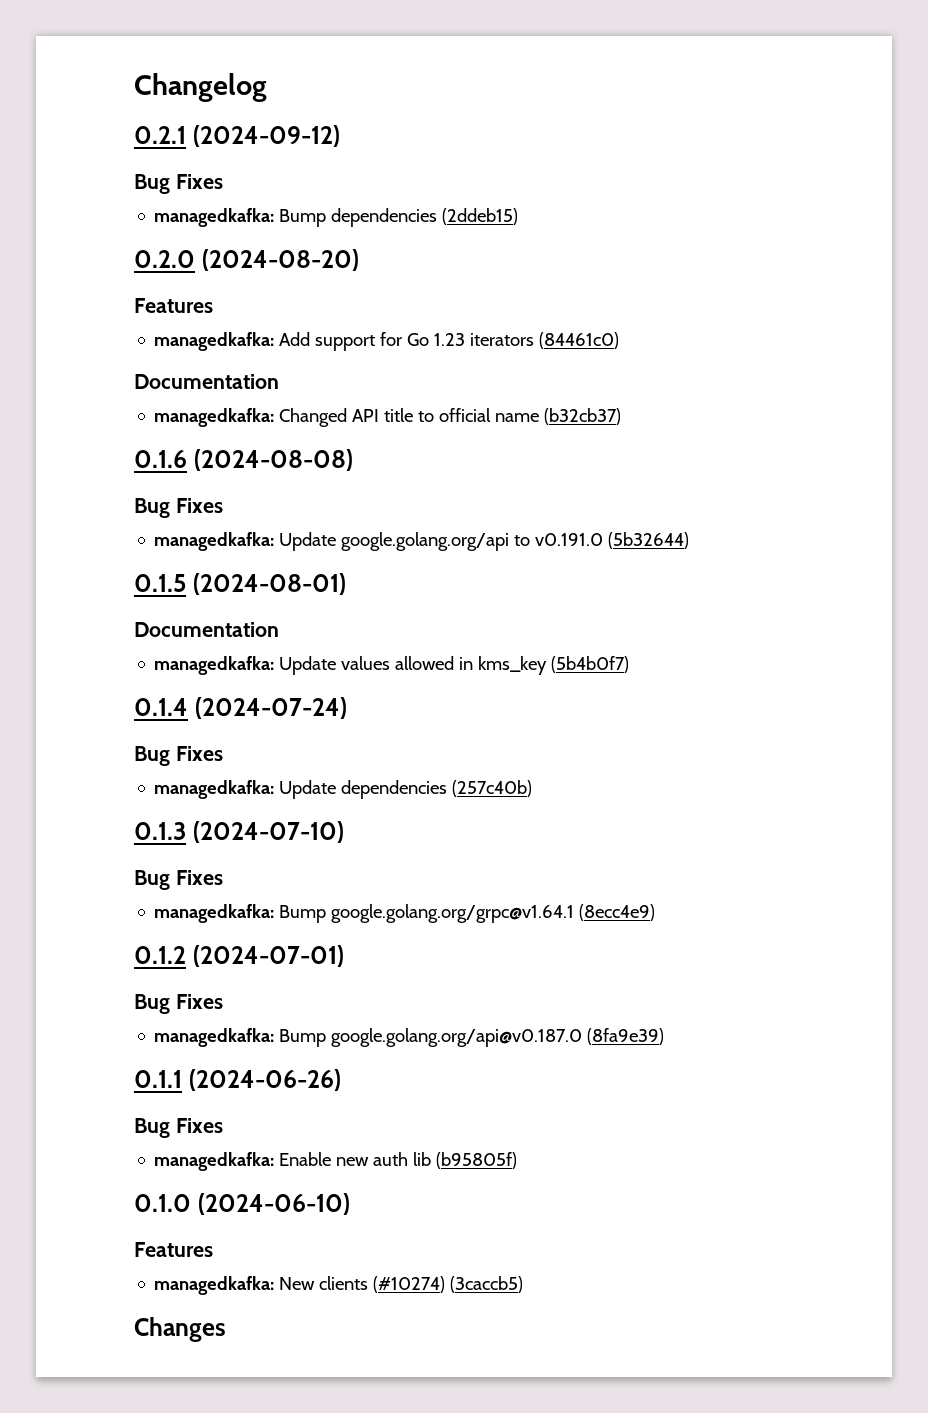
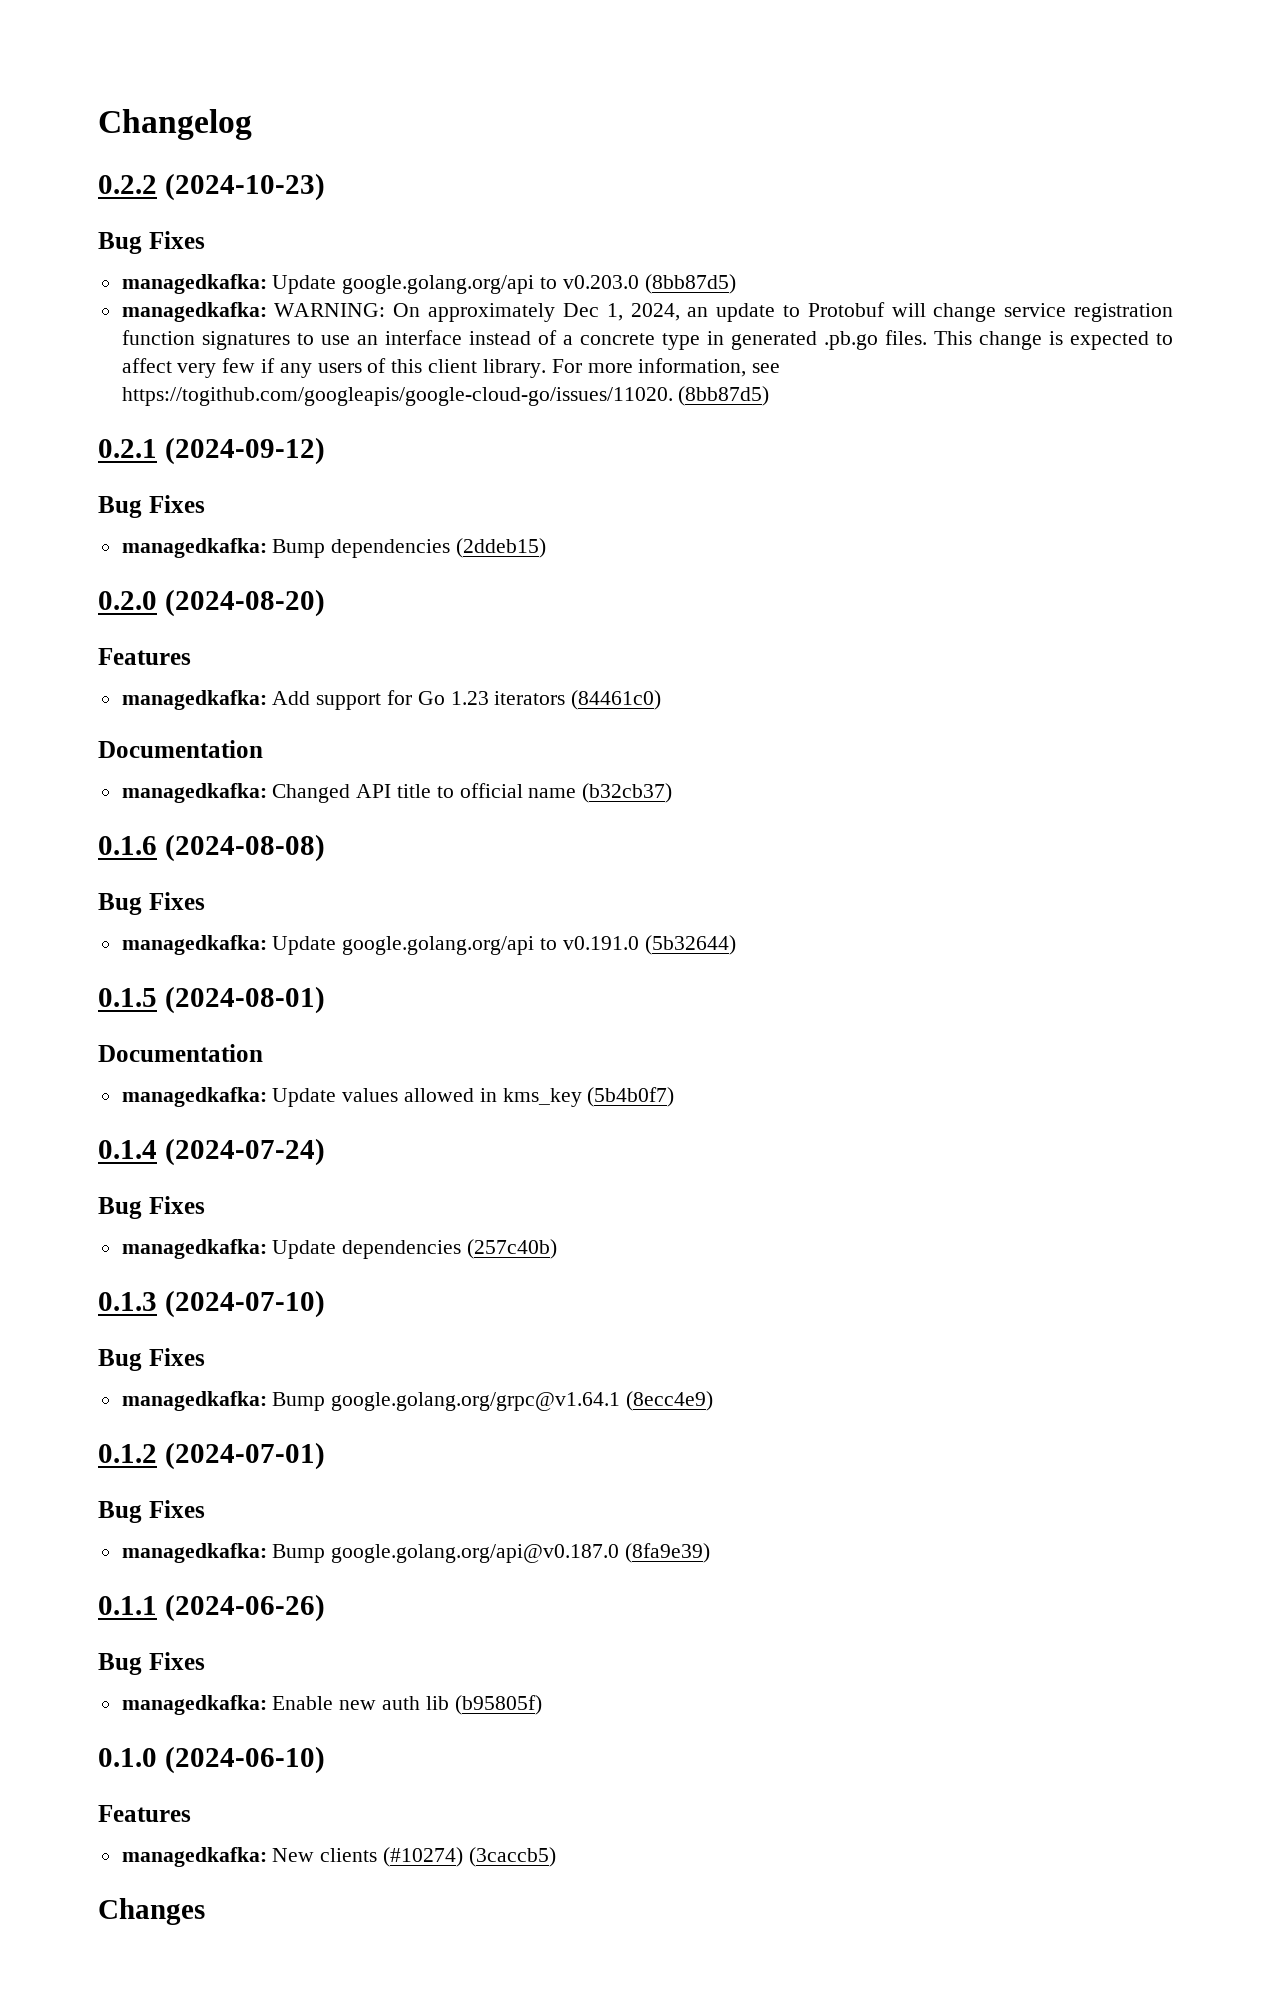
(267, 87) none -> [98,173,325,201] [98,231,205,254] [121,274,736,294] [121,302,1173,322] [121,330,1173,350] [121,358,781,378] [121,386,770,406] // 0.2.2 (2024-10-23) // Bug Fixes // managedkafka: Update google.golang.org/api to v0.203.0 (8bb87d5) // managedkafka: WARNING: On approximately Dec 1, 2024, an update to Protobuf will change service registration function signatures to use an interface instead of a concrete type in generated .pb.go files. This change is expected to affect very few if any users of this client library. For more information, see https://togithub.com/googleapis/google-cloud-go/issues/11020. (8bb87d5)

